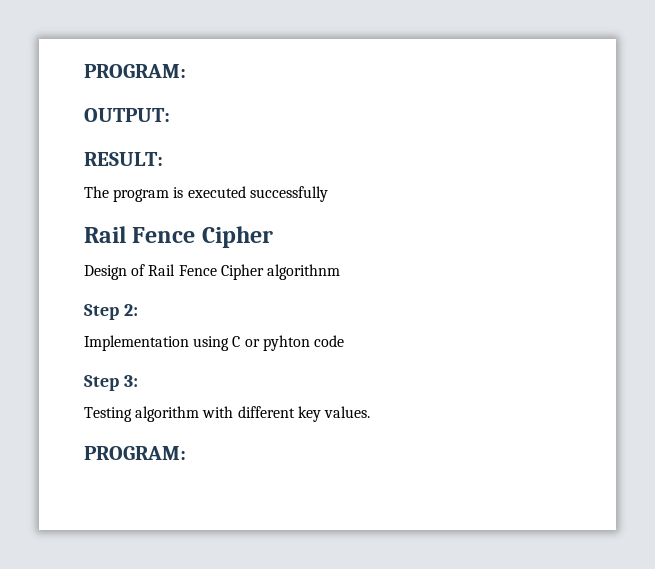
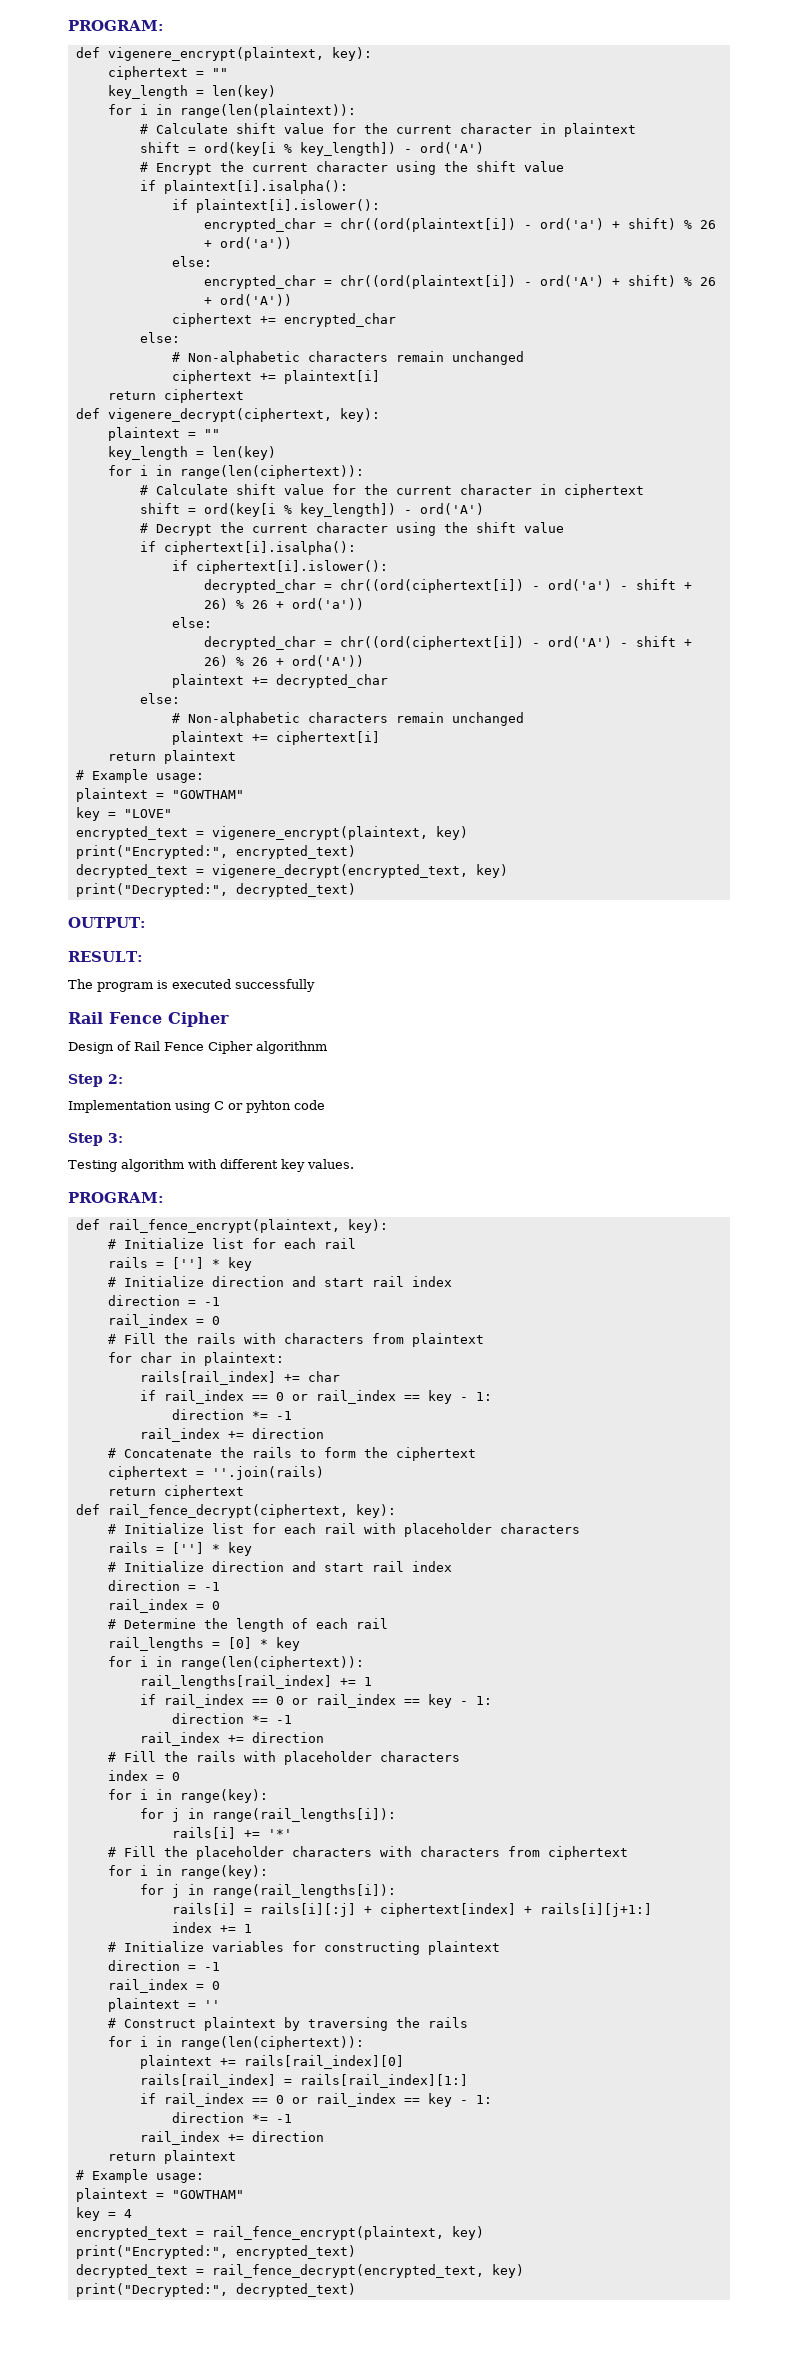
[84,64,186,78] PROGRAM: -> [68,20,164,31] [75,47,372,61] [107,66,228,80] [107,85,276,99] [107,104,356,118] [139,123,636,137] [139,142,484,156] [139,161,564,175] [139,180,348,194] [171,199,380,213] [203,218,716,232] [203,237,292,249] [171,256,212,267] [203,275,716,289] [203,294,292,306] [171,313,396,327] [139,332,180,343] [171,351,524,365] [171,370,380,384] [107,389,244,403] [75,408,380,422] [107,427,220,441] [107,446,276,460] [107,465,364,479] [139,484,644,498] [139,503,484,517] [139,522,564,536] [139,541,356,555] [171,560,388,574] [203,579,692,593] [203,598,364,610] [171,617,212,628] [203,636,692,650] [203,655,364,667] [171,674,388,688] [139,693,180,704] [171,712,524,726] [171,731,380,745] [107,750,236,764] [75,769,204,783] [75,788,244,802] [75,807,172,821] [75,826,468,840] [75,845,356,859] [75,864,508,878] [75,883,356,897] PROGRAM: // def vigenere_encrypt(plaintext, key): // ciphertext = "" // key_length = len(key) // for i in range(len(plaintext)): // # Calculate shift value for the current character in plaintext // shift = ord(key[i % key_length]) - ord('A') // # Encrypt the current character using the shift value // if plaintext[i].isalpha(): // if plaintext[i].islower(): // encrypted_char = chr((ord(plaintext[i]) - ord('a') + shift) % 26 + ord('a')) // else: // encrypted_char = chr((ord(plaintext[i]) - ord('A') + shift) % 26 + ord('A')) // ciphertext += encrypted_char // else: // # Non-alphabetic characters remain unchanged // ciphertext += plaintext[i] // return ciphertext // def vigenere_decrypt(ciphertext, key): // plaintext = "" // key_length = len(key) // for i in range(len(ciphertext)): // # Calculate shift value for the current character in ciphertext // shift = ord(key[i % key_length]) - ord('A') // # Decrypt the current character using the shift value // if ciphertext[i].isalpha(): // if ciphertext[i].islower(): // decrypted_char = chr((ord(ciphertext[i]) - ord('a') - shift + 26) % 26 + ord('a')) // else: // decrypted_char = chr((ord(ciphertext[i]) - ord('A') - shift + 26) % 26 + ord('A')) // plaintext += decrypted_char // else: // # Non-alphabetic characters remain unchanged // plaintext += ciphertext[i] // return plaintext // # Example usage: // plaintext = "GOWTHAM" // key = "LOVE" // encrypted_text = vigenere_encrypt(plaintext, key) // print("Encrypted:", encrypted_text) // decrypted_text = vigenere_decrypt(encrypted_text, key) // print("Decrypted:", decrypted_text)
(186, 453) none -> [75,1219,388,1233] [107,1238,356,1249] [107,1257,252,1271] [107,1276,452,1287] [107,1295,220,1306] [107,1314,220,1328] [107,1333,484,1347] [107,1352,284,1366] [139,1371,340,1385] [139,1390,492,1404] [171,1409,292,1420] [139,1428,324,1442] [107,1447,476,1461] [107,1466,324,1480] [107,1485,244,1499] [75,1504,396,1518] [107,1523,580,1537] [107,1542,252,1556] [107,1561,452,1572] [107,1580,220,1591] [107,1599,220,1613] [107,1618,388,1632] [107,1637,300,1651] [107,1656,364,1670] [139,1675,372,1689] [139,1694,492,1708] [171,1713,292,1724] [139,1732,324,1746] [107,1751,460,1765] [107,1770,180,1781] [107,1789,268,1803] [139,1808,396,1822] [171,1827,292,1839] [107,1846,628,1860] [107,1865,268,1879] [139,1884,396,1898] [171,1903,652,1917] [171,1922,252,1933] [107,1941,500,1955] [107,1960,220,1971] [107,1979,220,1993] [107,1998,220,2012] [107,2017,468,2031] [107,2036,364,2050] [139,2055,404,2069] [139,2074,468,2088] [139,2093,492,2107] [171,2112,292,2123] [139,2131,324,2145] [107,2150,236,2164] [75,2169,204,2183] [75,2188,244,2202] [75,2207,132,2221] [75,2226,484,2240] [75,2245,356,2259] [75,2264,524,2278] [75,2283,356,2297] // def rail_fence_encrypt(plaintext, key): // # Initialize list for each rail // rails = [''] * key // # Initialize direction and start rail index // direction = -1 // rail_index = 0 // # Fill the rails with characters from plaintext // for char in plaintext: // rails[rail_index] += char // if rail_index == 0 or rail_index == key - 1: // direction *= -1 // rail_index += direction // # Concatenate the rails to form the ciphertext // ciphertext = ''.join(rails) // return ciphertext // def rail_fence_decrypt(ciphertext, key): // # Initialize list for each rail with placeholder characters // rails = [''] * key // # Initialize direction and start rail index // direction = -1 // rail_index = 0 // # Determine the length of each rail // rail_lengths = [0] * key // for i in range(len(ciphertext)): // rail_lengths[rail_index] += 1 // if rail_index == 0 or rail_index == key - 1: // direction *= -1 // rail_index += direction // # Fill the rails with placeholder characters // index = 0 // for i in range(key): // for j in range(rail_lengths[i]): // rails[i] += '*' // # Fill the placeholder characters with characters from ciphertext // for i in range(key): // for j in range(rail_lengths[i]): // rails[i] = rails[i][:j] + ciphertext[index] + rails[i][j+1:] // index += 1 // # Initialize variables for constructing plaintext // direction = -1 // rail_index = 0 // plaintext = '' // # Construct plaintext by traversing the rails // for i in range(len(ciphertext)): // plaintext += rails[rail_index][0] // rails[rail_index] = rails[rail_index][1:] // if rail_index == 0 or rail_index == key - 1: // direction *= -1 // rail_index += direction // return plaintext // # Example usage: // plaintext = "GOWTHAM" // key = 4 // encrypted_text = rail_fence_encrypt(plaintext, key) // print("Encrypted:", encrypted_text) // decrypted_text = rail_fence_decrypt(encrypted_text, key) // print("Decrypted:", decrypted_text)

